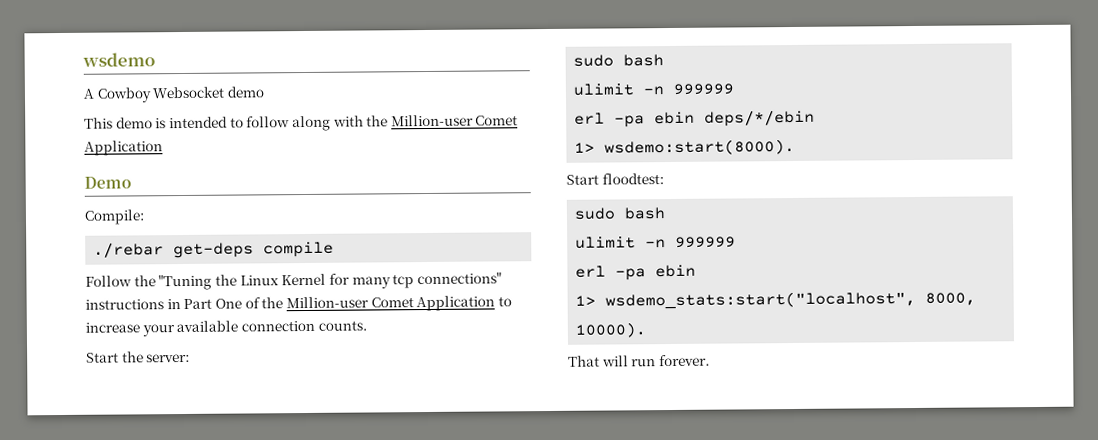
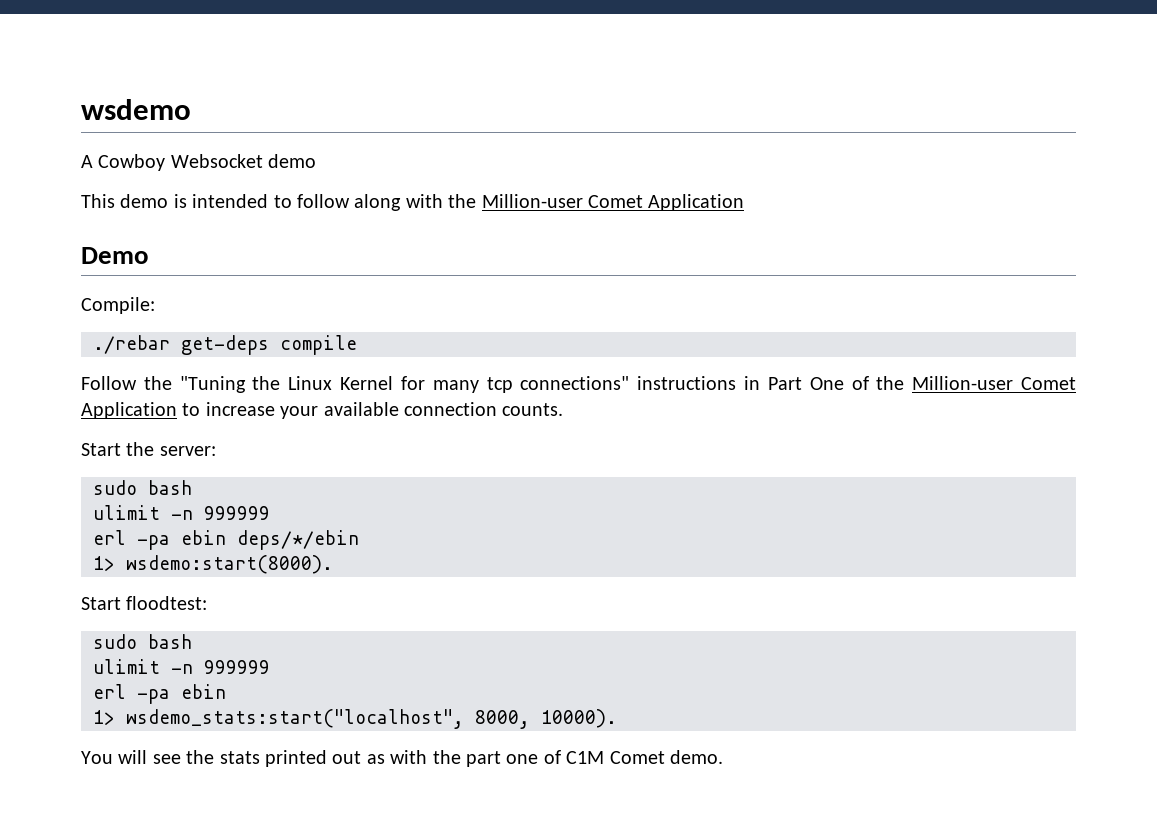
[568,354,710,367] That will run forever. -> [81,750,723,767] You will see the stats printed out as with the part one of C1M Comet demo.

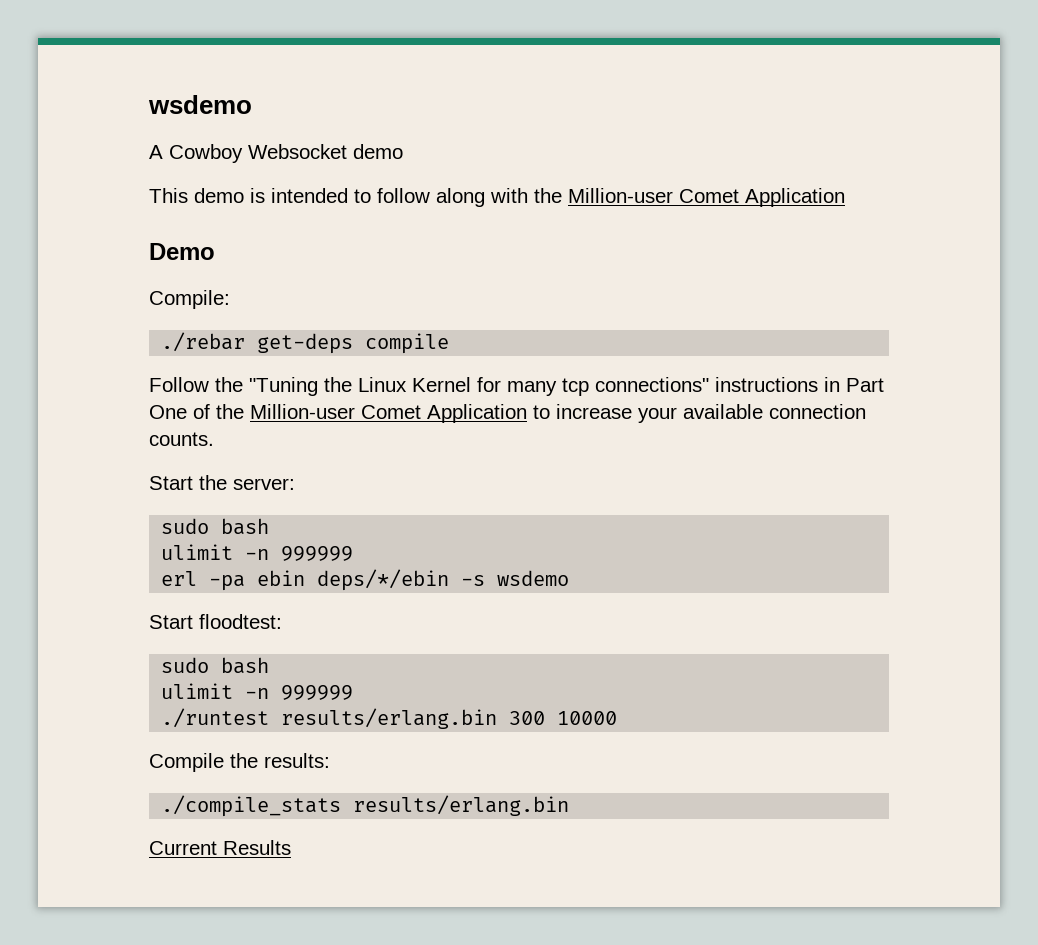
[93,555,333,574] // 1> wsdemo:start(8000). -> [461,570,570,586] -s wsdemo
[93,684,226,704] [93,709,617,729] [81,750,723,767] erl -pa ebin // 1> wsdemo_stats:start("localhost", 8000, 10000). // You will see the stats printed out as with the part one of C1M Comet demo. -> [161,708,618,729] [149,753,330,772] [161,795,570,817] [149,840,291,855] ./runtest results/erlang.bin 300 10000 // Compile the results: // ./compile_stats results/erlang.bin // Current Results

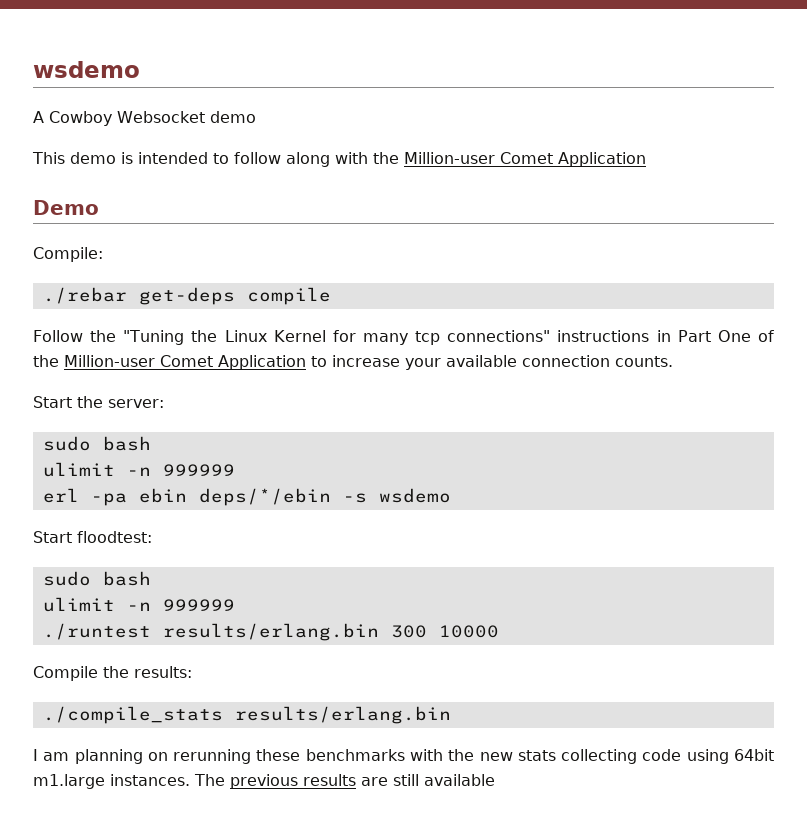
[149,840,291,855] Current Results -> [33,749,775,764] [33,774,495,789] I am planning on rerunning these benchmarks with the new stats collecting code using 64bit m1.large instances. The previous results are still available

